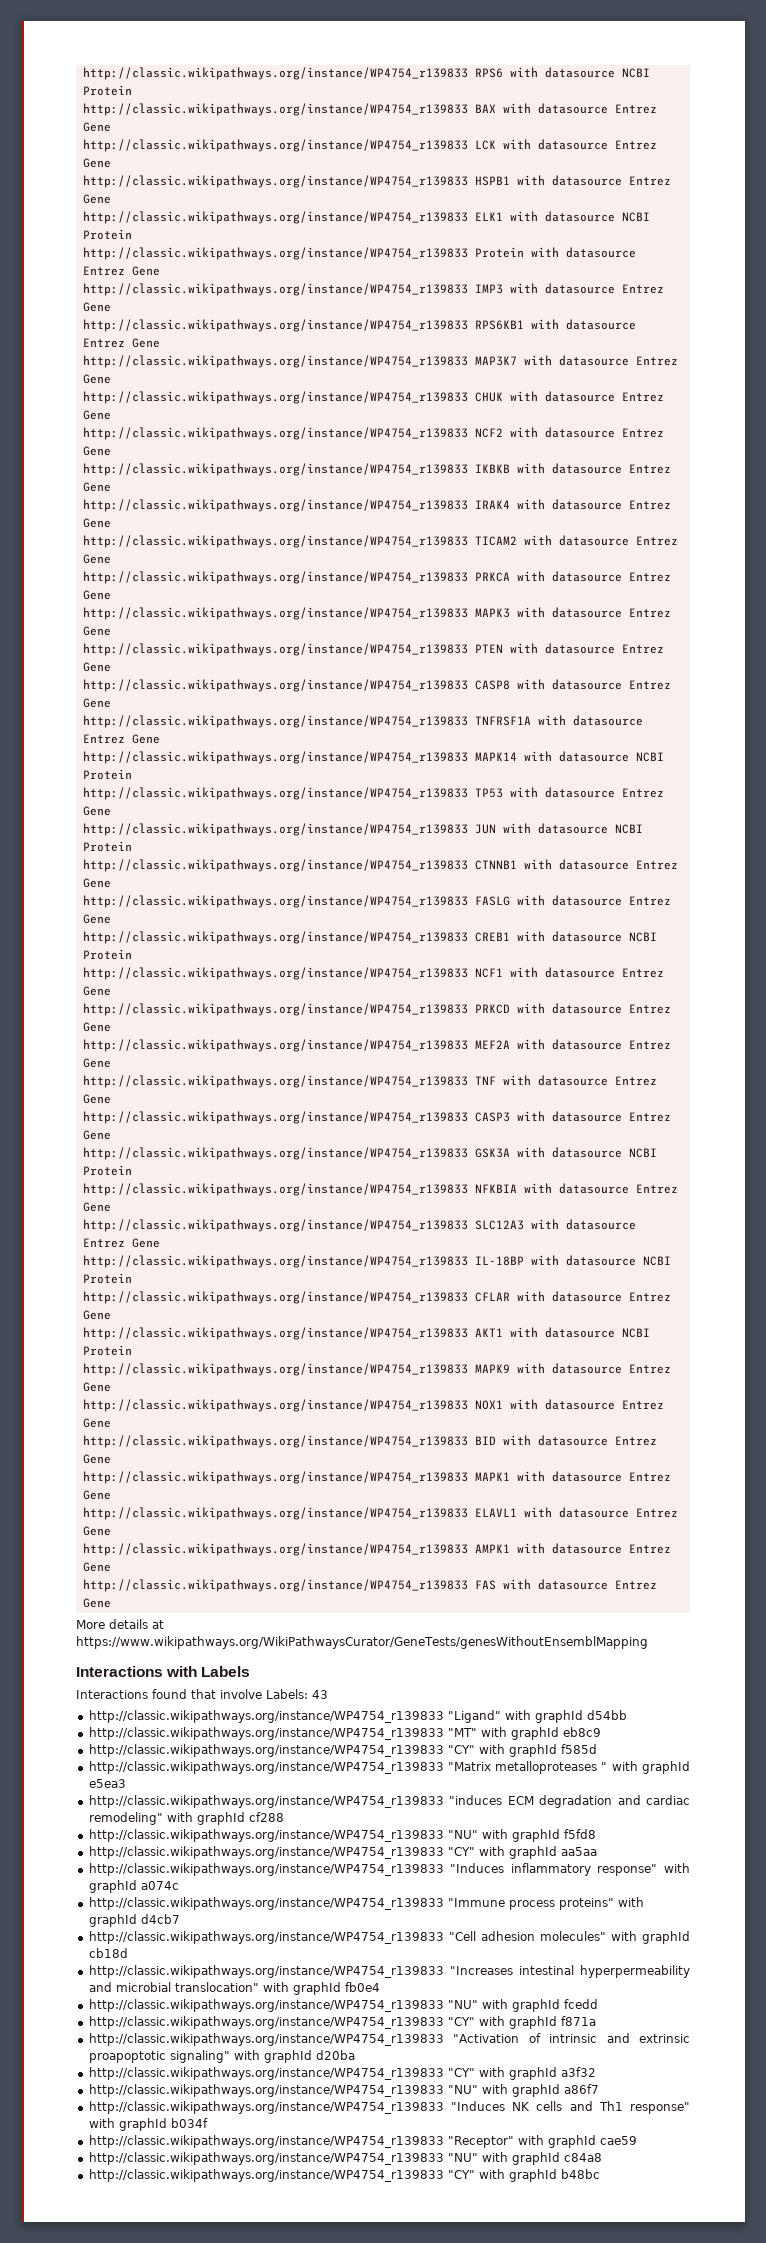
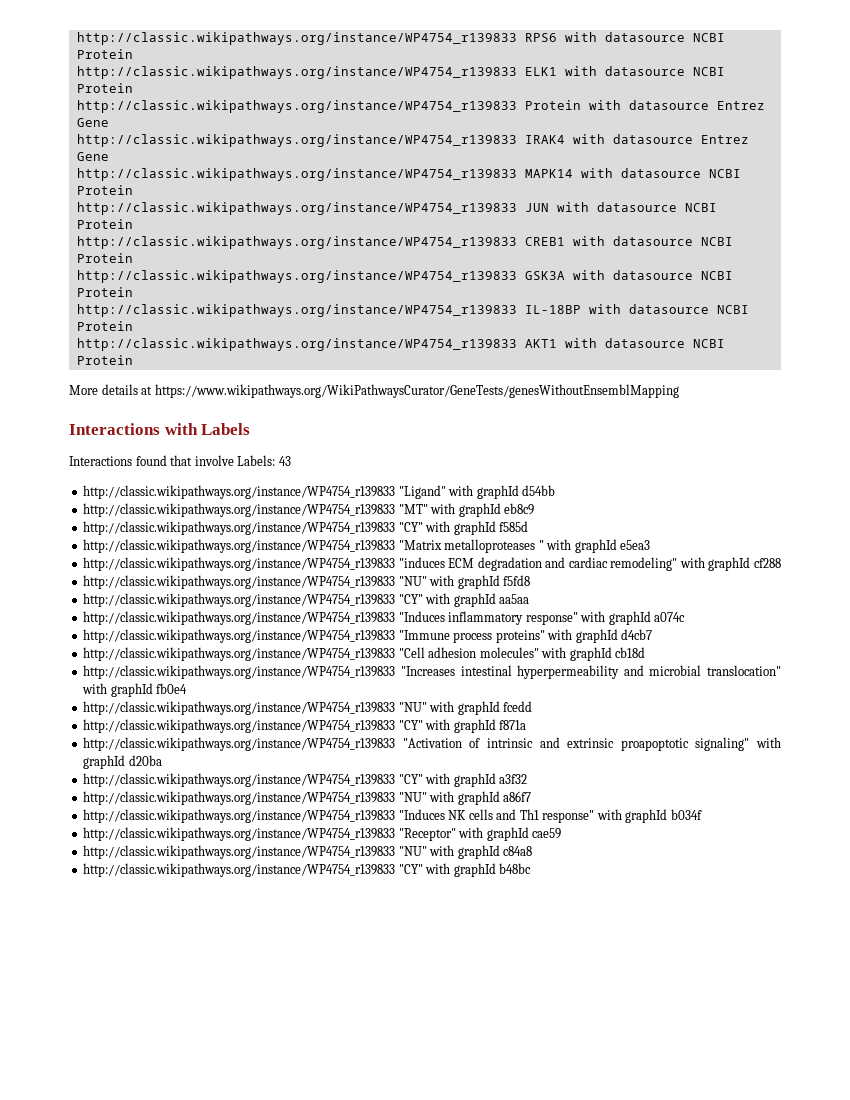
[82,103,657,116] [82,122,111,132] [82,139,657,152] [82,158,111,168] [82,175,671,188] [82,194,111,204] // http://classic.wikipathways.org/instance/WP4754_r139833 BAX with datasource Entrez Gene // http://classic.wikipathways.org/instance/WP4754_r139833 LCK with datasource Entrez Gene // http://classic.wikipathways.org/instance/WP4754_r139833 HSPB1 with datasource Entrez Gene -> (133, 54) none
[82,283,664,296] [82,302,111,312] [82,319,636,332] [82,338,160,348] [82,355,678,368] [82,374,111,384] [82,391,664,404] [82,410,111,420] [82,427,664,440] [82,446,111,456] [82,463,671,476] [82,482,111,492] // http://classic.wikipathways.org/instance/WP4754_r139833 IMP3 with datasource Entrez Gene // http://classic.wikipathways.org/instance/WP4754_r139833 RPS6KB1 with datasource Entrez Gene // http://classic.wikipathways.org/instance/WP4754_r139833 MAP3K7 with datasource Entrez Gene // http://classic.wikipathways.org/instance/WP4754_r139833 CHUK with datasource Entrez Gene // http://classic.wikipathways.org/instance/WP4754_r139833 NCF2 with datasource Entrez Gene // http://classic.wikipathways.org/instance/WP4754_r139833 IKBKB with datasource Entrez Gene -> (109, 122) none
[82,535,678,548] [82,554,111,564] [82,571,671,584] [82,590,111,600] [82,607,671,620] [82,626,111,636] [82,643,664,656] [82,662,111,672] [82,679,671,692] [82,698,111,708] [82,715,643,728] [82,734,160,744] // http://classic.wikipathways.org/instance/WP4754_r139833 TICAM2 with datasource Entrez Gene // http://classic.wikipathways.org/instance/WP4754_r139833 PRKCA with datasource Entrez Gene // http://classic.wikipathways.org/instance/WP4754_r139833 MAPK3 with datasource Entrez Gene // http://classic.wikipathways.org/instance/WP4754_r139833 PTEN with datasource Entrez Gene // http://classic.wikipathways.org/instance/WP4754_r139833 CASP8 with datasource Entrez Gene // http://classic.wikipathways.org/instance/WP4754_r139833 TNFRSF1A with datasource Entrez Gene -> (109, 156) none
[82,787,664,800] [82,806,111,816] // http://classic.wikipathways.org/instance/WP4754_r139833 TP53 with datasource Entrez Gene -> (133, 190) none
[82,859,678,872] [82,878,111,888] [82,895,671,908] [82,914,111,924] // http://classic.wikipathways.org/instance/WP4754_r139833 CTNNB1 with datasource Entrez Gene // http://classic.wikipathways.org/instance/WP4754_r139833 FASLG with datasource Entrez Gene -> (133, 224) none
[82,967,664,980] [82,986,111,996] [82,1003,671,1016] [82,1022,111,1032] [82,1039,671,1052] [82,1058,111,1068] [82,1075,657,1088] [82,1094,111,1104] [82,1111,671,1124] [82,1130,111,1140] // http://classic.wikipathways.org/instance/WP4754_r139833 NCF1 with datasource Entrez Gene // http://classic.wikipathways.org/instance/WP4754_r139833 PRKCD with datasource Entrez Gene // http://classic.wikipathways.org/instance/WP4754_r139833 MEF2A with datasource Entrez Gene // http://classic.wikipathways.org/instance/WP4754_r139833 TNF with datasource Entrez Gene // http://classic.wikipathways.org/instance/WP4754_r139833 CASP3 with datasource Entrez Gene -> (133, 258) none
[82,1183,678,1196] [82,1202,111,1212] [82,1219,636,1232] [82,1238,160,1248] // http://classic.wikipathways.org/instance/WP4754_r139833 NFKBIA with datasource Entrez Gene // http://classic.wikipathways.org/instance/WP4754_r139833 SLC12A3 with datasource Entrez Gene -> (133, 292) none
[82,1291,671,1304] [82,1310,111,1320] // http://classic.wikipathways.org/instance/WP4754_r139833 CFLAR with datasource Entrez Gene -> (133, 326) none
[82,1363,671,1376] [82,1382,111,1392] [82,1399,664,1412] [82,1418,111,1428] [82,1435,657,1448] [82,1454,111,1464] [82,1471,671,1484] [82,1490,111,1500] [82,1507,678,1520] [82,1526,111,1536] [82,1543,671,1556] [82,1562,111,1572] [82,1579,657,1592] [82,1598,111,1608] // http://classic.wikipathways.org/instance/WP4754_r139833 MAPK9 with datasource Entrez Gene // http://classic.wikipathways.org/instance/WP4754_r139833 NOX1 with datasource Entrez Gene // http://classic.wikipathways.org/instance/WP4754_r139833 BID with datasource Entrez Gene // http://classic.wikipathways.org/instance/WP4754_r139833 MAPK1 with datasource Entrez Gene // http://classic.wikipathways.org/instance/WP4754_r139833 ELAVL1 with datasource Entrez Gene // http://classic.wikipathways.org/instance/WP4754_r139833 AMPK1 with datasource Entrez Gene // http://classic.wikipathways.org/instance/WP4754_r139833 FAS with datasource Entrez Gene -> (133, 360) none

